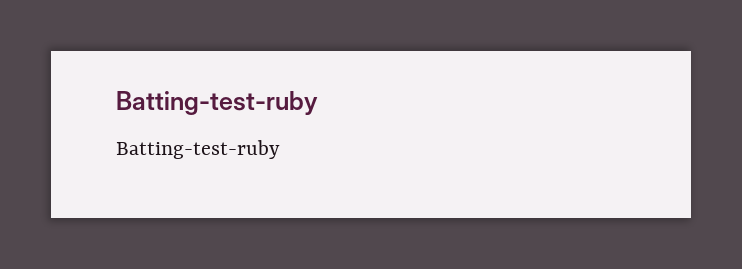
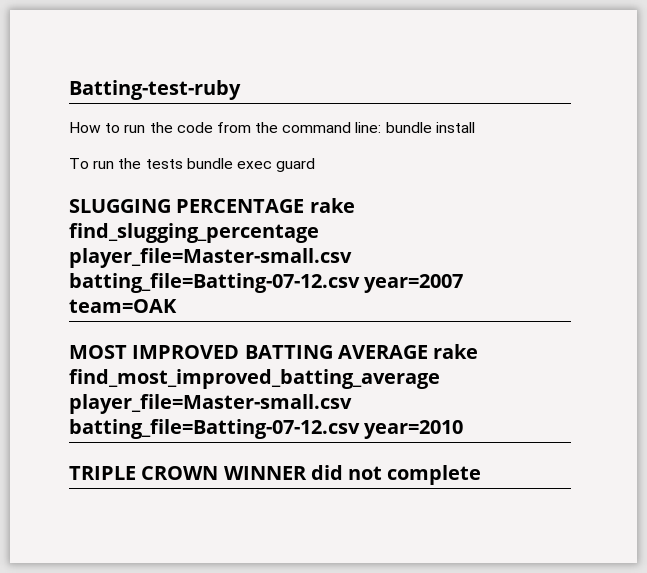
[116,140,280,159] Batting-test-ruby -> [69,122,475,133] [69,158,316,172] [69,198,355,213] [69,223,319,243] [69,248,352,268] [69,273,464,293] [69,299,177,313] [69,344,479,359] [69,369,440,389] [69,394,352,414] [69,419,464,439] [69,465,482,485] How to run the code from the command line: bundle install // To run the tests bundle exec guard // SLUGGING PERCENTAGE rake find_slugging_percentage player_file=Master-small.csv batting_file=Batting-07-12.csv year=2007 team=OAK // MOST IMPROVED BATTING AVERAGE rake find_most_improved_batting_average player_file=Master-small.csv batting_file=Batting-07-12.csv year=2010 // TRIPLE CROWN WINNER did not complete

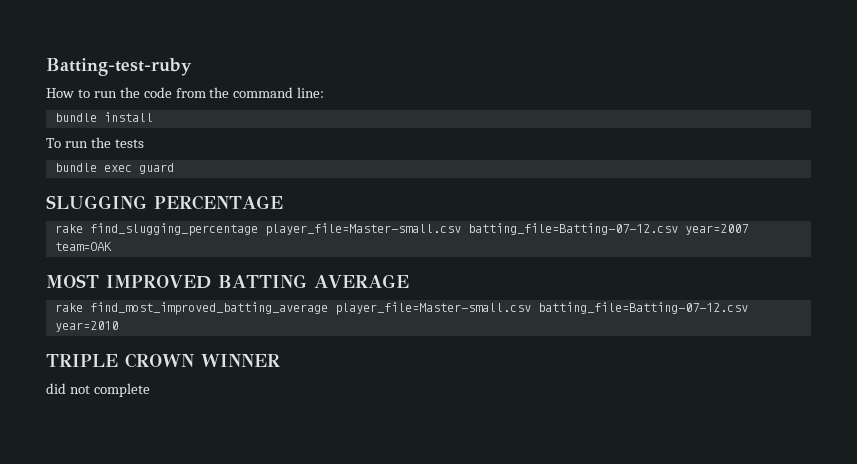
(382, 127) none -> (325, 92) //
(183, 164) none -> (144, 143) //
(305, 206) none -> (283, 202) //
(428, 352) none -> (409, 281) //
(307, 473) none -> (280, 360) //

